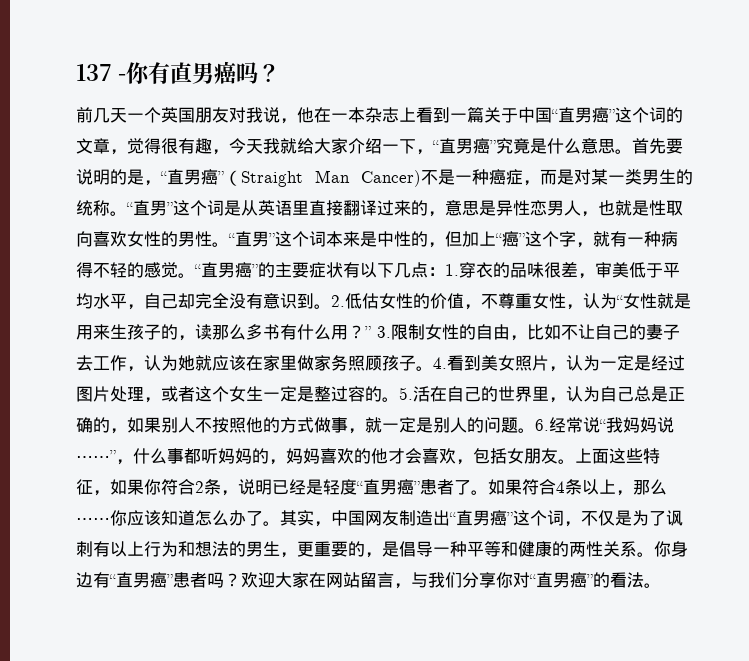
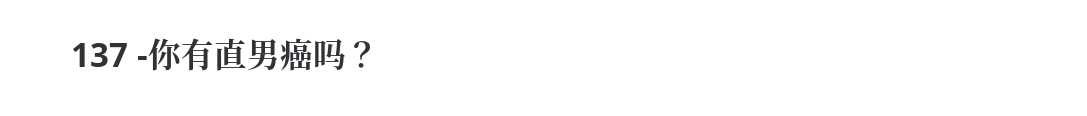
[76,107,683,124] [76,138,683,155] [76,169,693,187] [76,200,683,217] [76,231,678,248] [76,262,680,279] [76,293,691,310] [76,324,680,341] [76,355,685,372] [76,386,685,403] [76,417,674,434] [76,448,660,465] [76,479,667,496] [76,510,683,527] [76,541,688,558] [76,572,661,589] // 前几天一个英国朋友对我说，他在一本杂志上看到一篇关于中国“直男癌”这个词的文章，觉得很有趣，今天我就给大家介绍一下，“直男癌”究竟是什么意思。首先要说明的是，“直男癌”（Straight Man Cancer)不是一种癌症，而是对某一类男生的统称。“直男”这个词是从英语里直接翻译过来的，意思是异性恋男人，也就是性取向喜欢女性的男性。“直男”这个词本来是中性的，但加上“癌”这个字，就有一种病得不轻的感觉。“直男癌”的主要症状有以下几点：1.穿衣的品味很差，审美低于平均水平，自己却完全没有意识到。2.低估女性的价值，不尊重女性，认为“女性就是用来生孩子的，读那么多书有什么用？” 3.限制女性的自由，比如不让自己的妻子去工作，认为她就应该在家里做家务照顾孩子。4.看到美女照片，认为一定是经过图片处理，或者这个女生一定是整过容的。5.活在自己的世界里，认为自己总是正确的，如果别人不按照他的方式做事，就一定是别人的问题。6.经常说“我妈妈说⋯⋯”，什么事都听妈妈的，妈妈喜欢的他才会喜欢，包括女朋友。上面这些特征，如果你符合2条，说明已经是轻度“直男癌”患者了。如果符合4条以上，那么⋯⋯你应该知道怎么办了。其实，中国网友制造出“直男癌”这个词，不仅是为了讽刺有以上行为和想法的男生，更重要的，是倡导一种平等和健康的两性关系。你身边有“直男癌”患者吗？欢迎大家在网站留言，与我们分享你对“直男癌”的看法。 -> (379, 54) none

